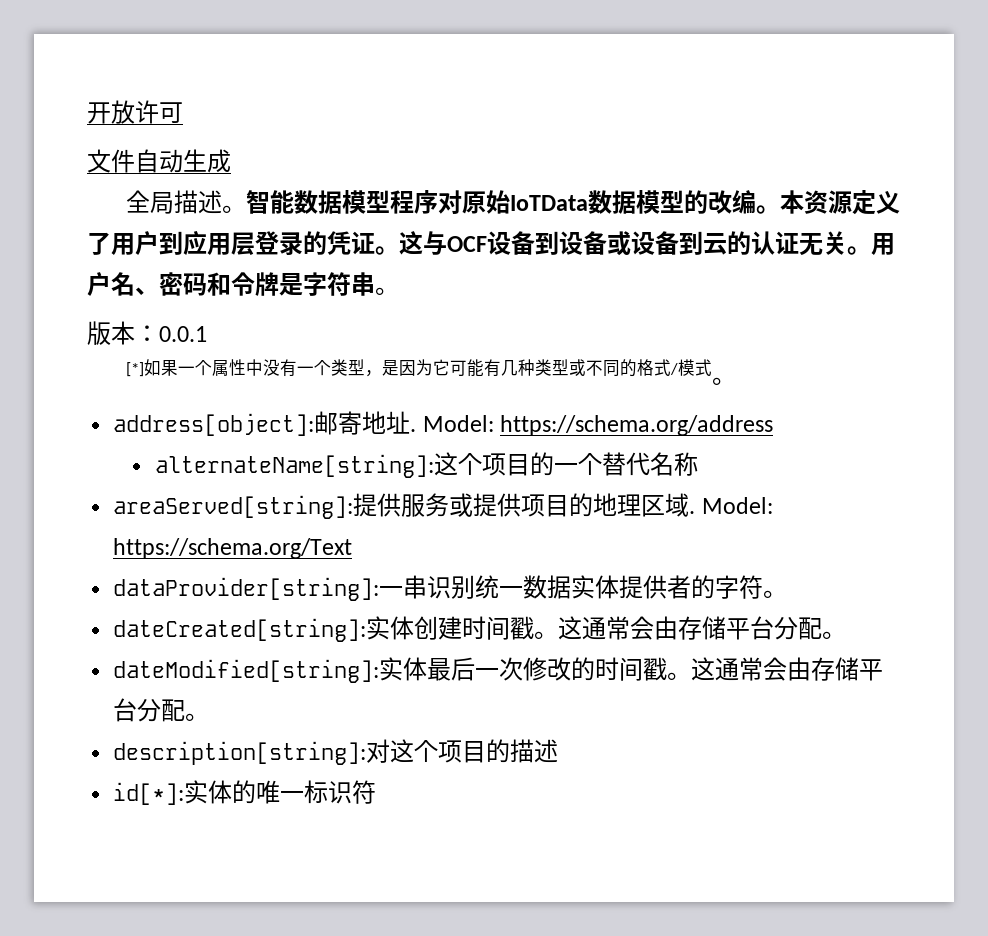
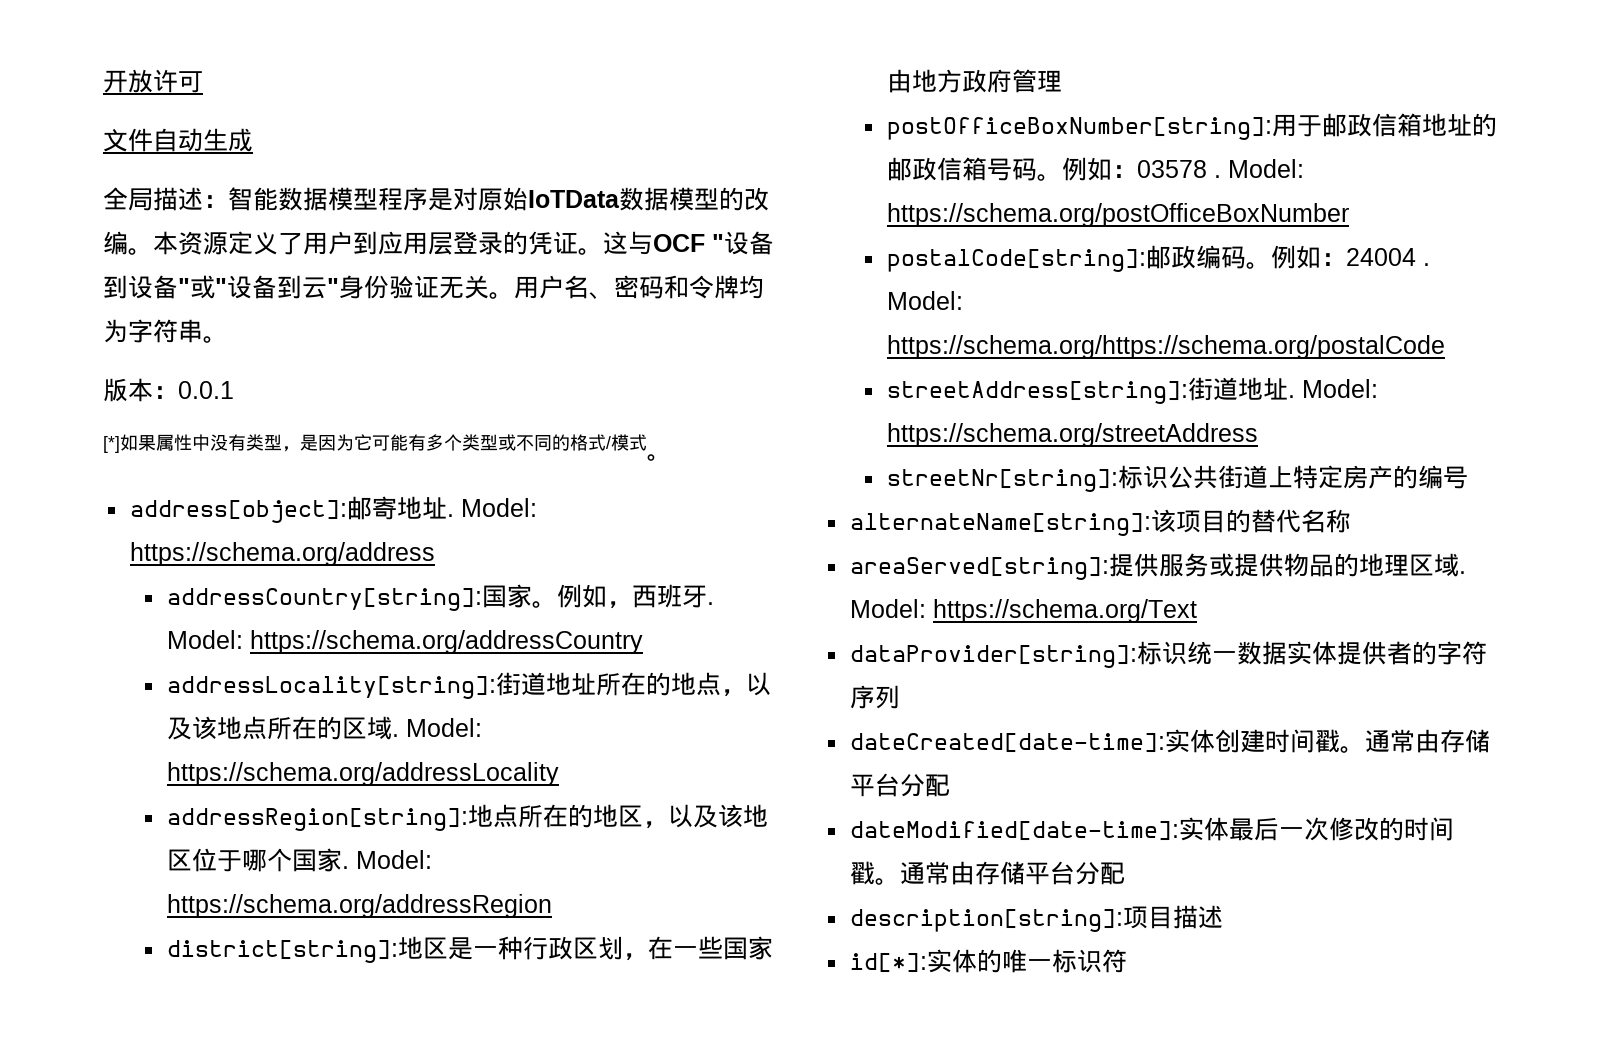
[221,205,246,213] 。 -> [203,195,228,208] ：
(438, 202) none -> [428,188,453,211] 是
(487, 244) none -> [712,234,724,252] "
[607,231,775,256] 或设备到云的认 -> [178,275,414,299] "或"设备到云"身份验
[279,273,303,296] 是 -> [739,275,764,299] [103,319,128,343] 均为
[177,360,212,376] 一个 -> (156, 443) none
[296,360,331,376] 一个 -> (246, 442) none
[500,359,535,376] 几种 -> [426,434,462,451] 多个
[154,452,602,478] alternateName[string]:这个项目的一个 -> [166,584,714,611] [166,630,643,654] [166,672,771,699] [166,716,482,740] [166,762,559,786] [166,804,768,831] [166,848,432,872] [166,894,552,918] [166,936,773,963] [886,69,1062,93] [886,113,1497,140] [886,157,1304,181] [886,203,1349,227] [886,245,1430,272] [886,291,963,310] [886,335,1445,359] [886,377,1378,404] [886,423,1258,447] [886,465,1468,492] [850,509,1252,536] addressCountry[string]:国家。例如，西班牙. Model: https://schema.org/addressCountry // addressLocality[string]:街道地址所在的地点，以及该地点所在的区域. Model: https://schema.org/addressLocality // addressRegion[string]:地点所在的地区，以及该地区位于哪个国家. Model: https://schema.org/addressRegion // district[string]:地区是一种行政区划，在一些国家由地方政府管理 // postOfficeBoxNumber[string]:用于邮政信箱地址的邮政信箱号码。例如：03578 . Model: https://schema.org/postOfficeBoxNumber // postalCode[string]:邮政编码。例如：24004 . Model: https://schema.org/https://schema.org/postalCode // streetAddress[string]:街道地址. Model: https://schema.org/streetAddress // streetNr[string]:标识公共街道上特定房产的编号 // alternateName[string]:该项目的
[521,494,570,517] 项目 -> [1284,553,1335,577] 物品
[379,575,476,599] 一串识别 -> [1137,641,1188,665] 标识
[763,590,788,598] [113,618,367,642] 。 // dateCreated[string]: -> [850,685,901,709] [850,733,1166,753] 序列 // dateCreated[date-time]:
[558,616,847,640] [113,659,380,683] 这通常会由存储平台分配。 // dateModified[string]: -> [1365,729,1491,753] [850,773,951,797] [850,821,1180,841] 通常由存储平台分配 // dateModified[date-time]:
[691,657,884,681] [113,698,210,722] 这通常会由存储平台分配。 -> [900,861,1126,885] 通常由存储平台分配
[366,739,511,763] 对这个项目的 -> [1123,906,1174,929] 项目

